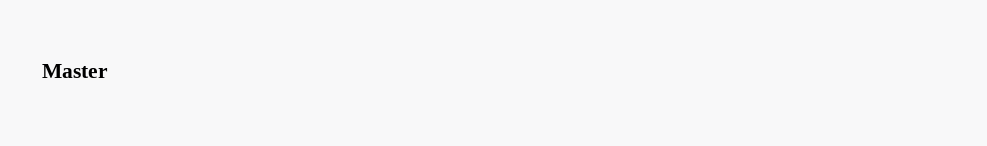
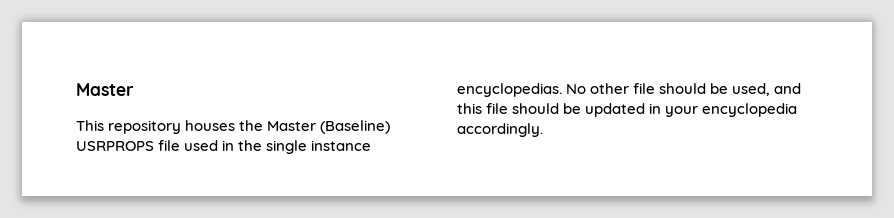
[42,64,108,78] Master -> [76,83,134,96] [76,120,391,134] [76,140,372,154] [457,83,802,97] [457,103,798,117] [457,123,543,137] Master // This repository houses the Master (Baseline) USRPROPS file used in the single instance encyclopedias. No other file should be used, and this file should be updated in your encyclopedia accordingly.

